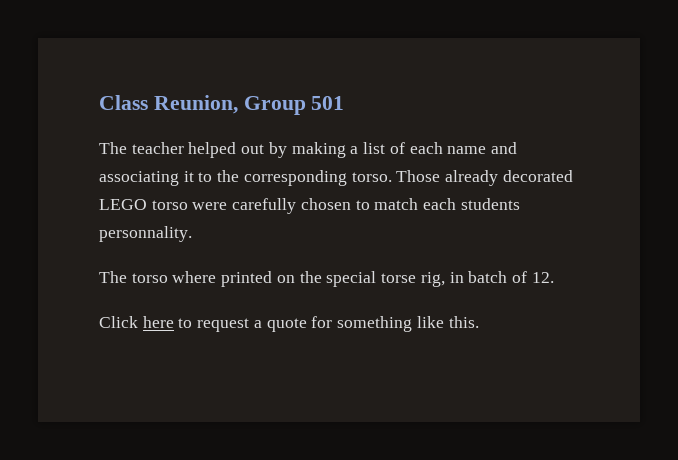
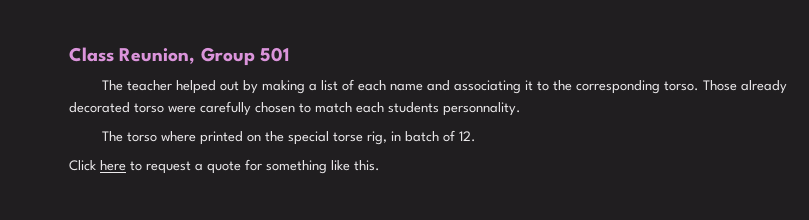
[99,199,147,210] LEGO -> (130, 107) none

